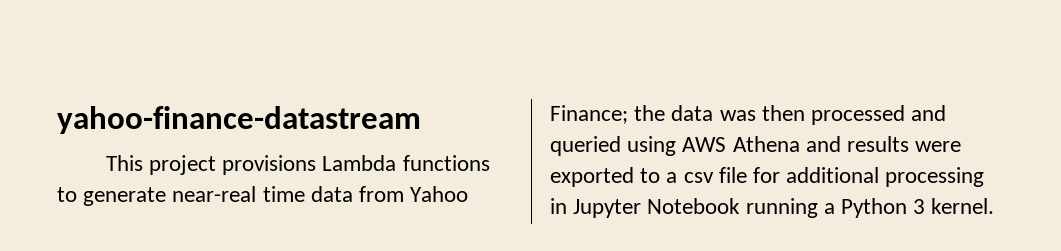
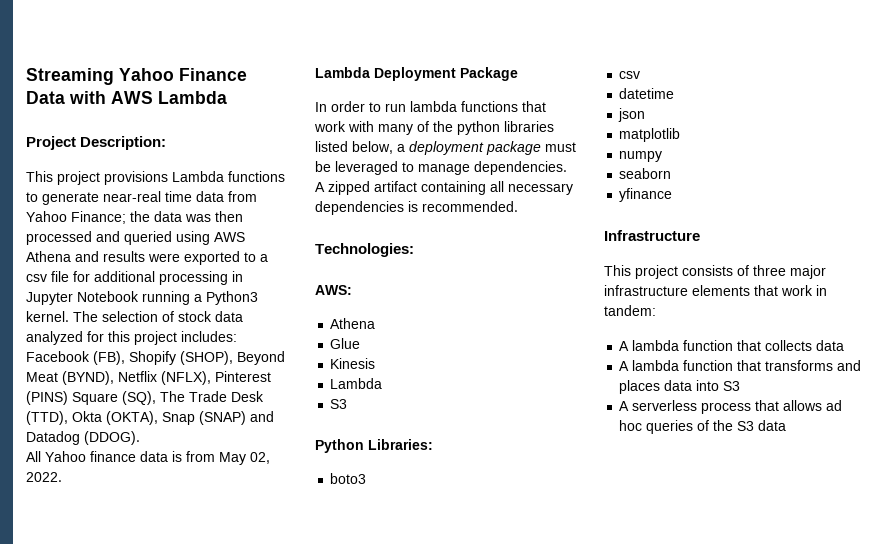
[57,106,421,134] yahoo-finance-datastream -> [26,68,247,85] [26,91,227,104] [26,136,167,150] Streaming Yahoo Finance Data with AWS Lambda // Project Description:
[841,198,995,218] Python 3 kernel. -> [206,291,258,305] [26,311,243,322] [26,331,237,345] [26,351,285,365] [26,371,271,385] [26,391,264,405] [26,411,274,425] [26,431,140,445] [26,451,270,465] [26,472,62,482] [315,67,518,81] [315,101,546,112] [314,121,554,135] [315,141,576,155] [315,161,567,175] [315,181,573,195] [315,201,518,215] [315,243,414,257] [315,285,352,295] [330,318,376,329] [330,338,361,349] [330,358,376,369] [330,378,383,389] [330,399,348,409] [315,439,433,453] [330,473,367,484] [619,71,641,79] [619,88,675,99] [618,108,646,122] [619,128,681,142] [619,151,663,162] [619,168,672,179] [619,188,673,202] [604,230,700,241] [604,265,826,279] [604,285,827,296] [604,305,656,316] [619,340,845,351] [619,360,862,371] [619,380,741,394] [619,400,843,414] [619,420,787,434] Python3 kernel. The selection of stock data analyzed for this project includes: Facebook (FB), Shopify (SHOP), Beyond Meat (BYND), Netflix (NFLX), Pinterest (PINS) Square (SQ), The Trade Desk (TTD), Okta (OKTA), Snap (SNAP) and Datadog (DDOG). // All Yahoo finance data is from May 02, 2022. // Lambda Deployment Package // In order to run lambda functions that work with many of the python libraries listed below, a deployment package must be leveraged to manage dependencies. A zipped artifact containing all necessary dependencies is recommended. // Technologies: // AWS: // Athena // Glue // Kinesis // Lambda // S3 // Python Libraries: // boto3 // csv // datetime // json // matplotlib // numpy // seaborn // yfinance // Infrastructure // This project consists of three major infrastructure elements that work in tandem: // A lambda function that collects data // A lambda function that transforms and places data into S3 // A serverless process that allows ad hoc queries of the S3 data

